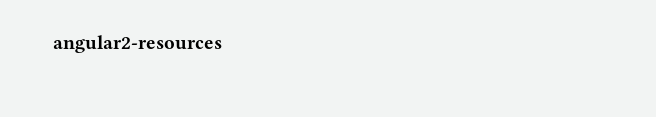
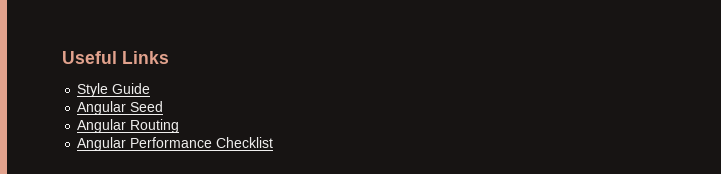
[53,35,222,53] angular2-resources -> [62,51,169,64] [77,83,151,97] [77,101,164,115] [77,119,180,133] [77,137,274,151] Useful Links // Style Guide // Angular Seed // Angular Routing // Angular Performance Checklist

